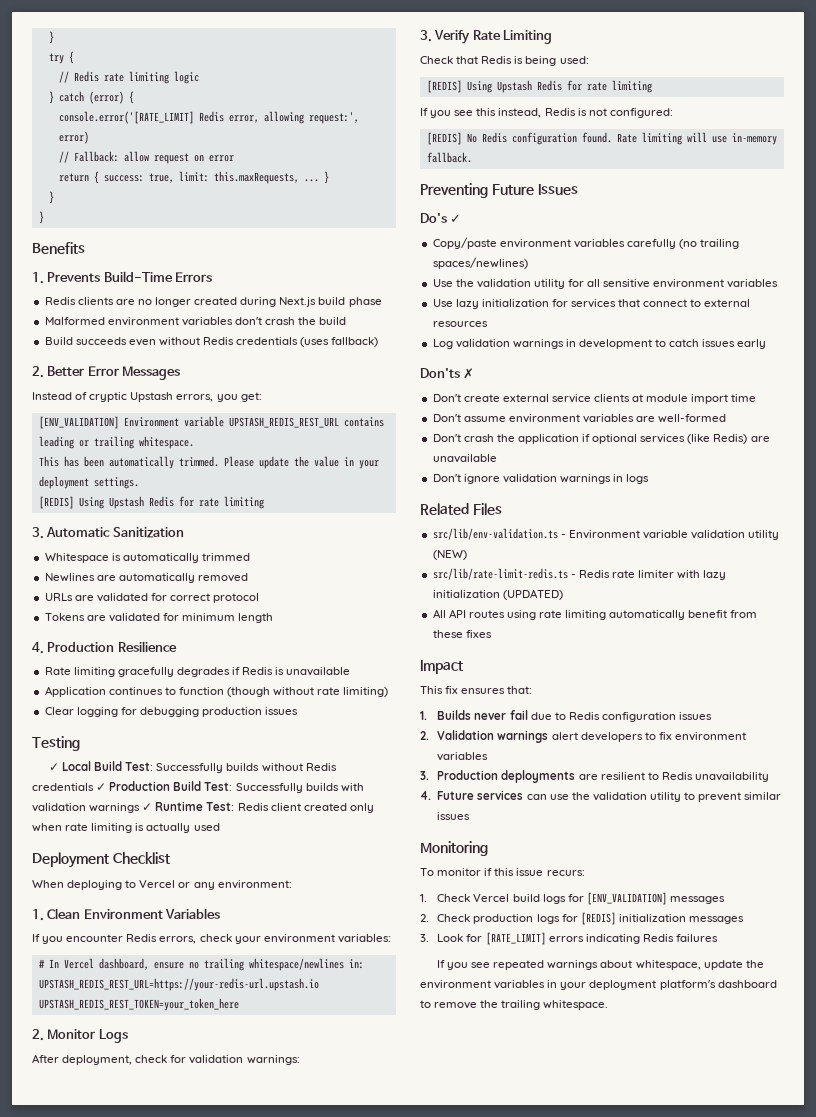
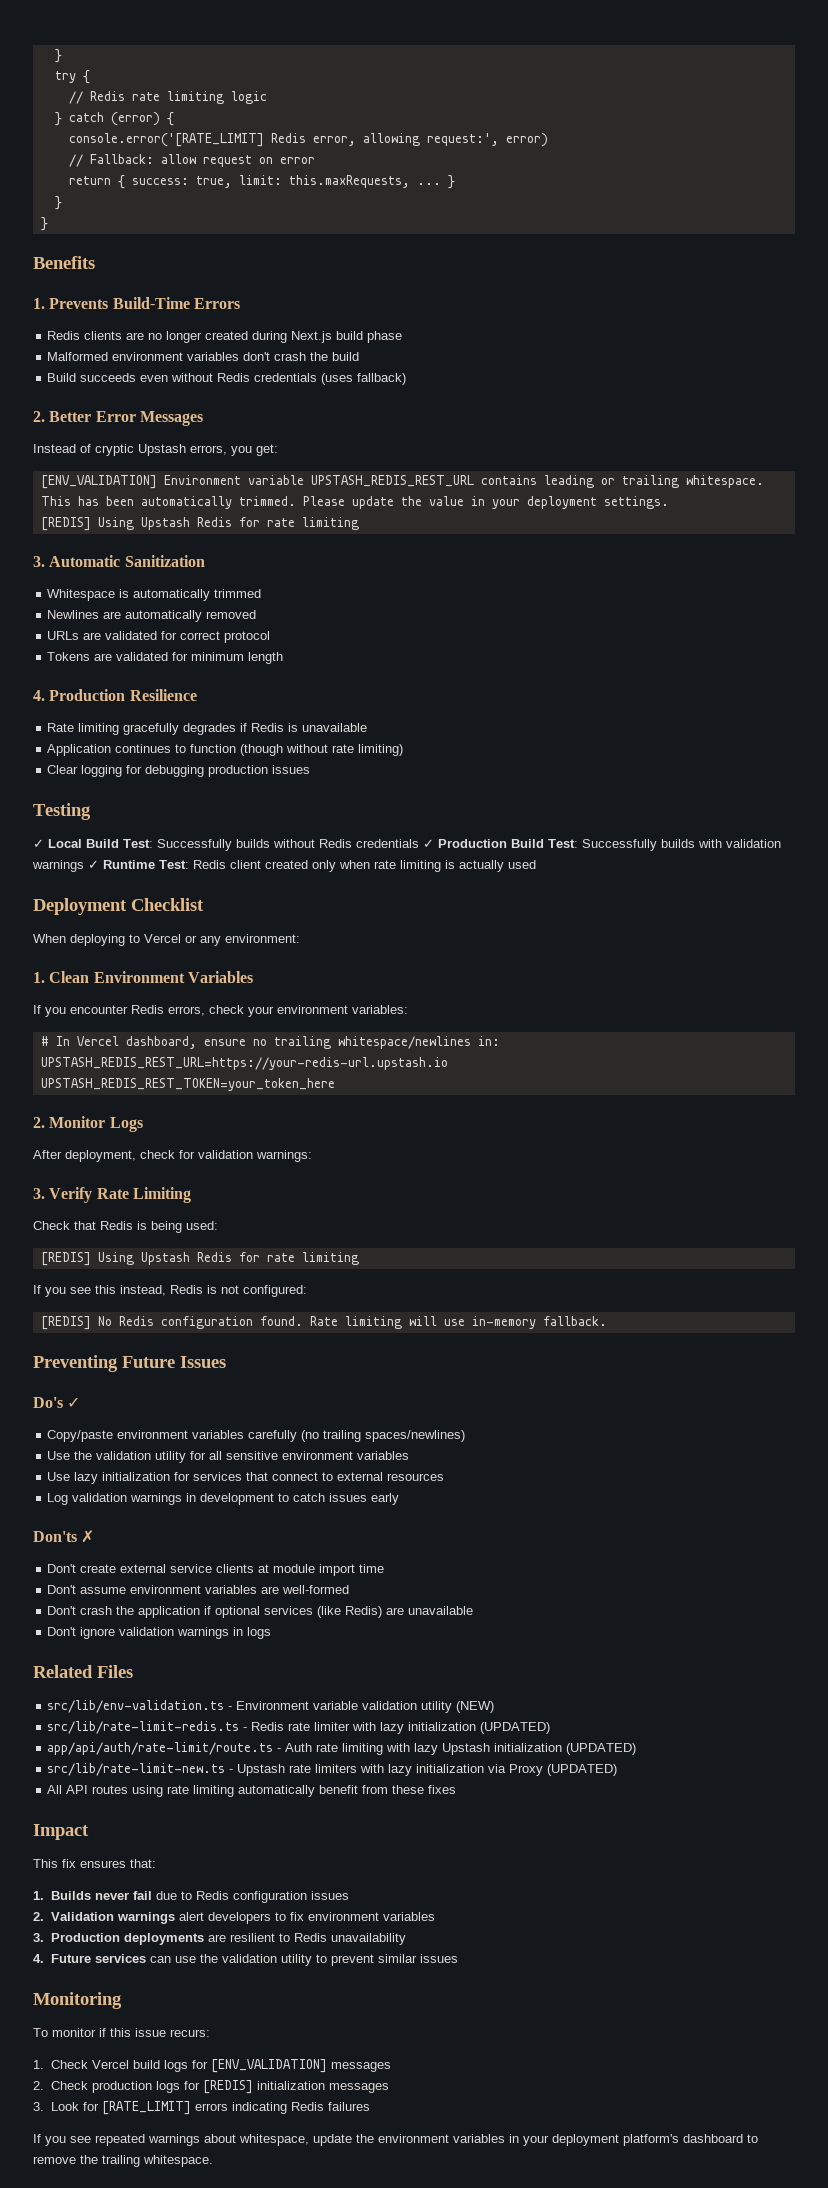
(563, 594) none -> [47,1742,637,1755] [47,1763,618,1776] // app/api/auth/rate-limit/route.ts - Auth rate limiting with lazy Upstash initialization (UPDATED) // src/lib/rate-limit-new.ts - Upstash rate limiters with lazy initialization via Proxy (UPDATED)

